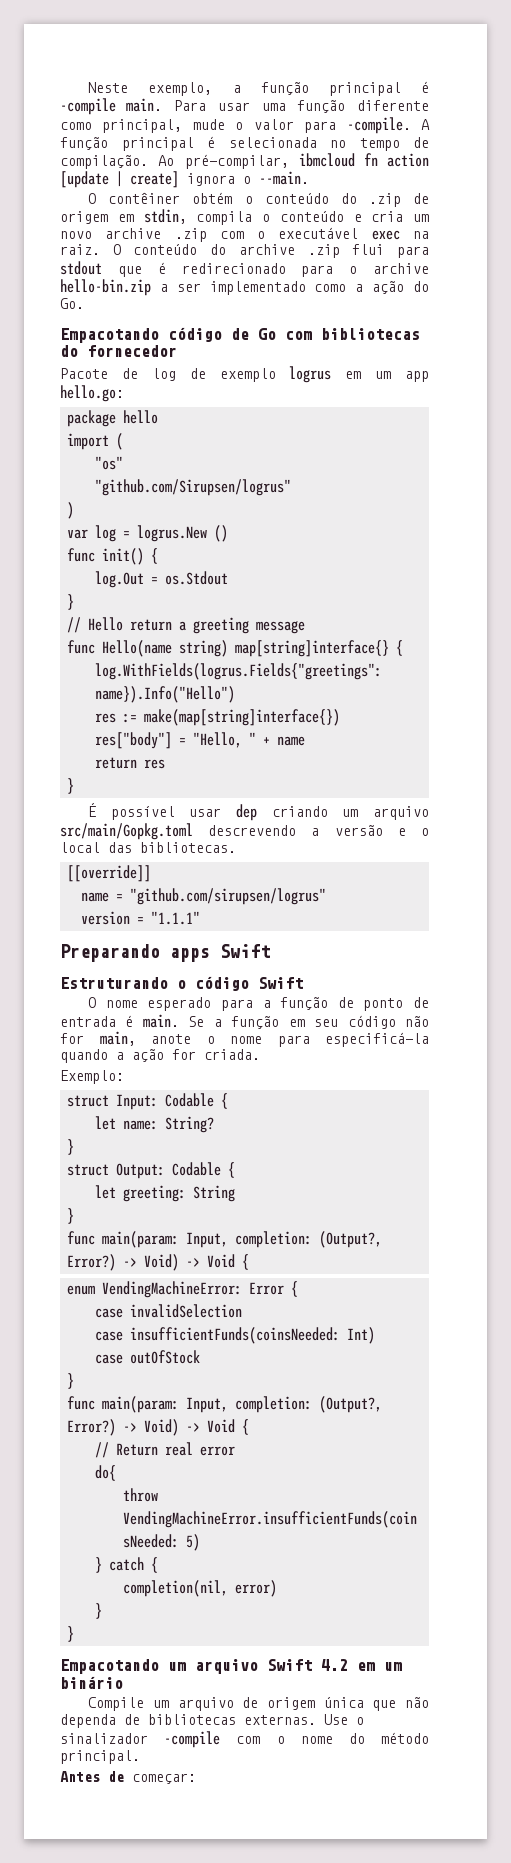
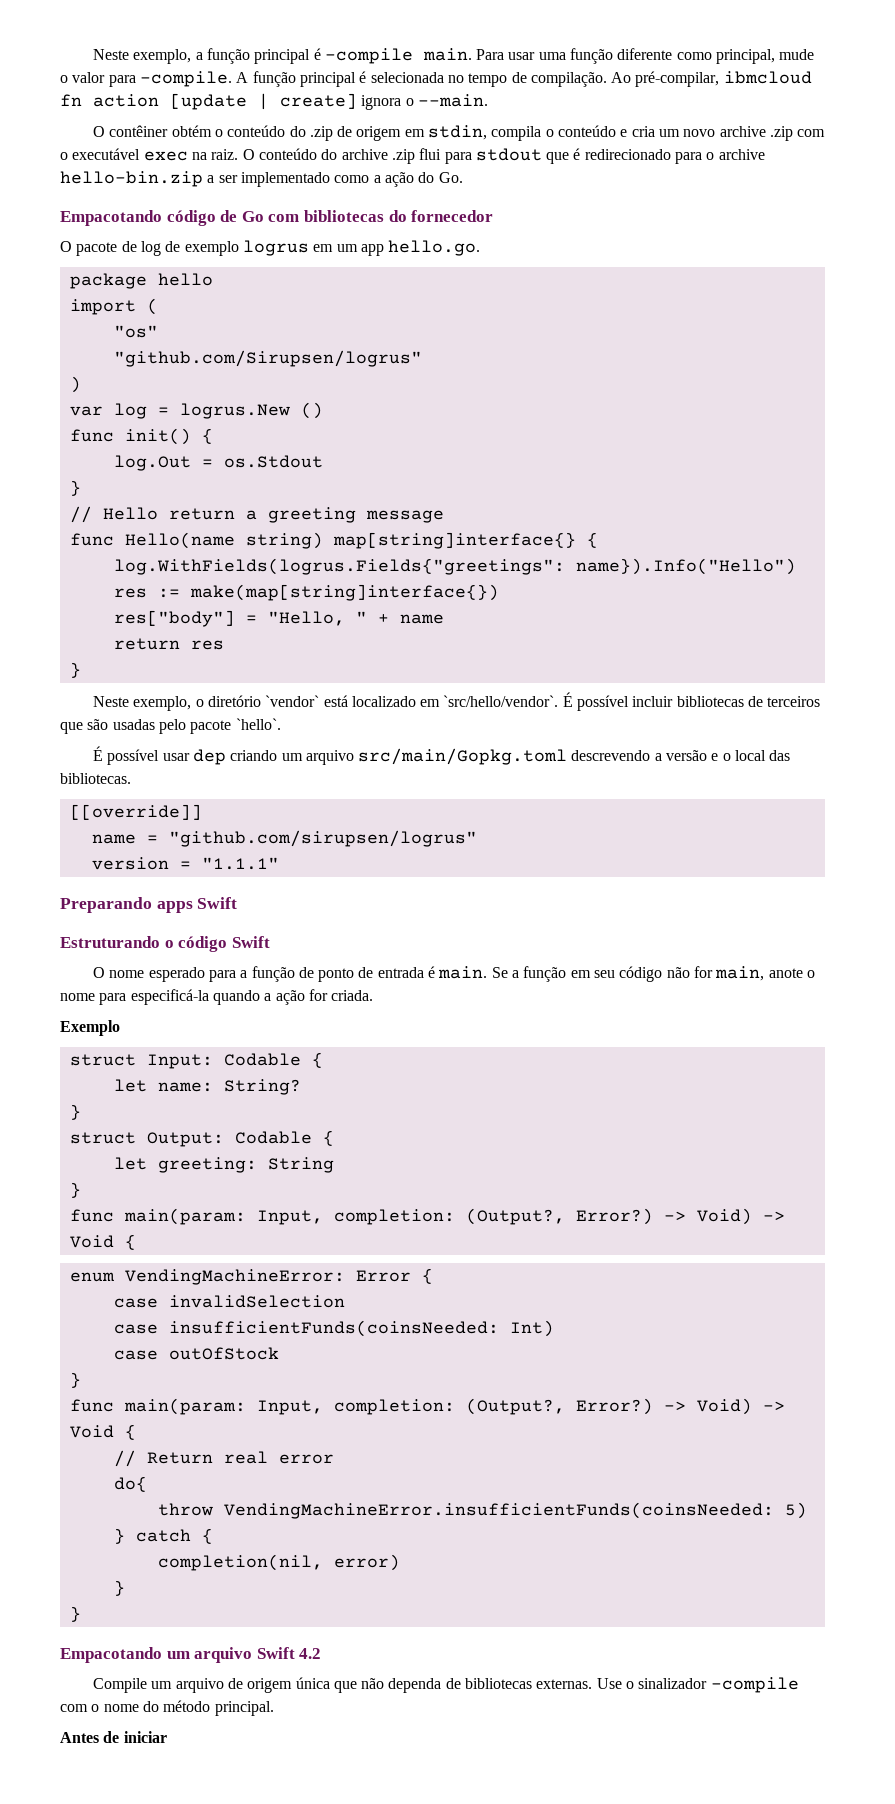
[60,368,108,379] Pacote -> [60,241,118,256] O pacote
[60,385,124,402] hello.go: -> [388,240,481,256] hello.go.
(75, 786) none -> [92,692,821,711] [60,718,281,734] // Neste exemplo, o diretório `vendor` está localizado em `src/hello/vendor`. É possível incluir bibliotecas de terceiros que são usadas pelo pacote `hello`.
[60,1070,124,1084] Exemplo: -> [60,1020,120,1036] Exemplo
[357,1662,402,1671] [60,1676,123,1689] em um binário -> (322, 1653) none
[132,1773,196,1784] começar: -> [123,1731,167,1743] iniciar

